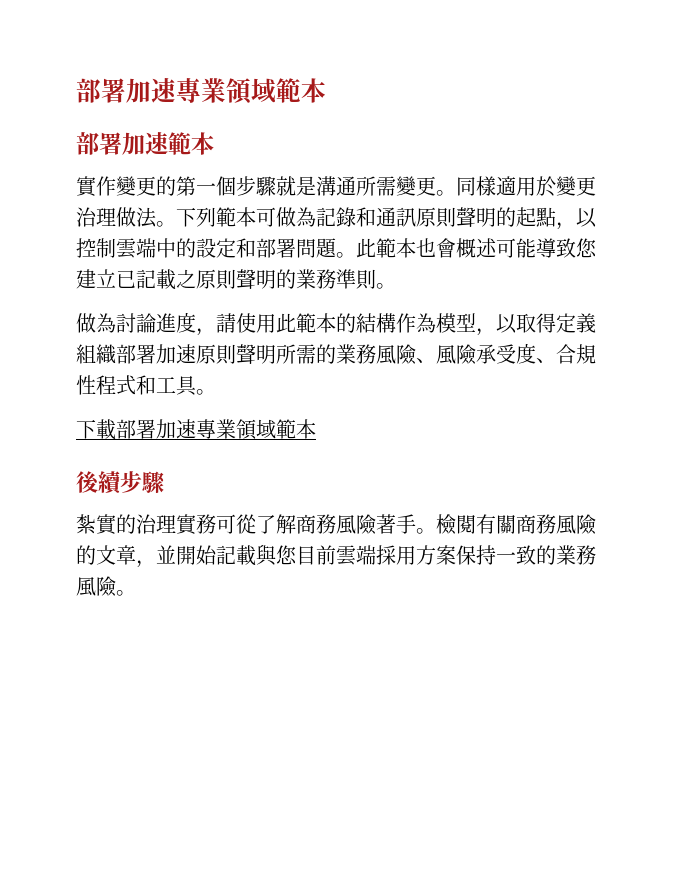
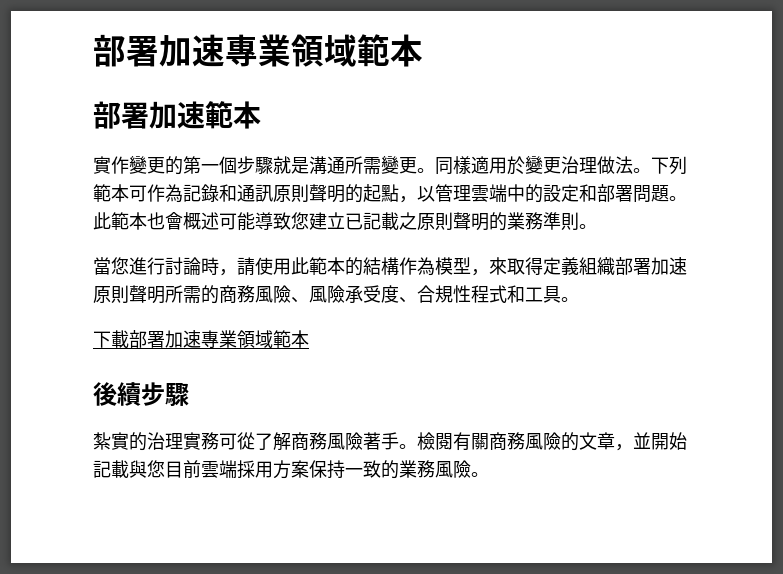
[276,207,296,227] 做 -> [147,184,165,202] 作
[76,238,116,258] 控制 -> [435,184,471,202] 管理
[76,312,196,333] 做為討論進度 -> [93,257,219,275] 當您進行討論時
[496,314,517,334] 以 -> [489,257,507,275] 來
[336,344,356,364] 業 -> [219,285,237,303] 商

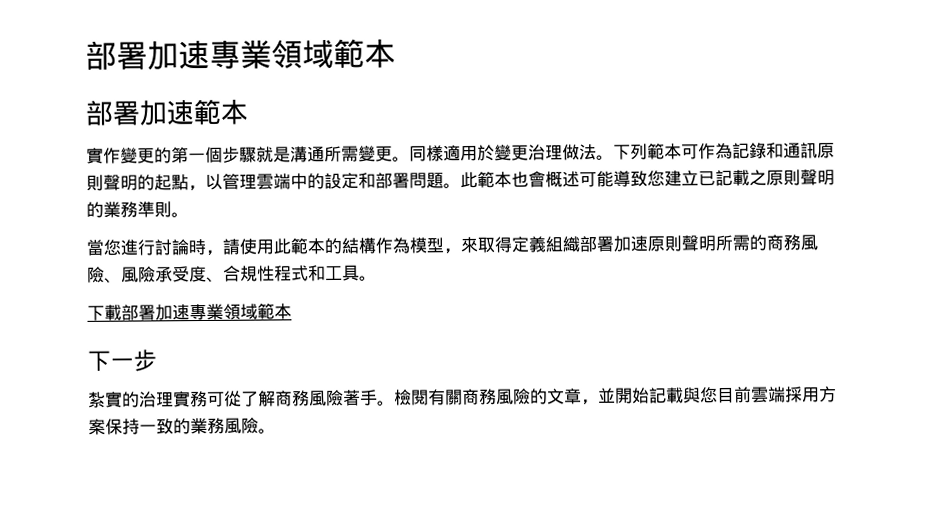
[93,382,189,406] 後續步驟 -> [87,349,157,372] 下一步

